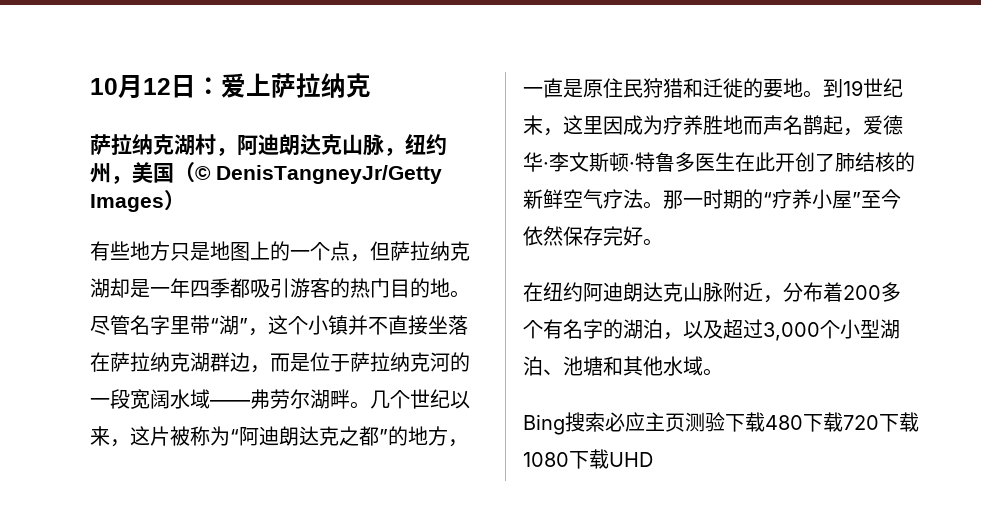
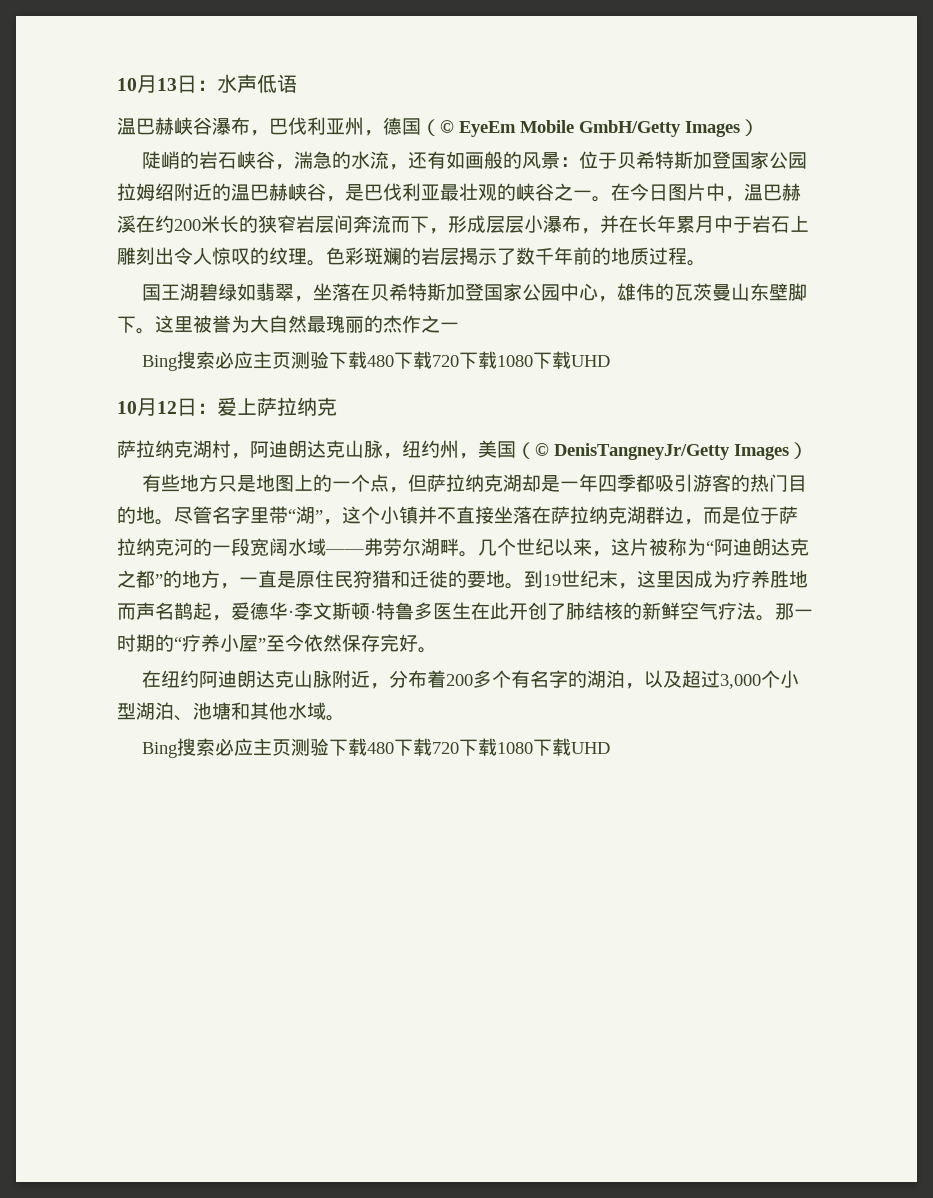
[90,75,143,99] 10月 -> [117,74,297,93] [117,117,759,137] [142,151,808,170] [117,183,801,202] [117,215,809,234] [117,247,706,266] [142,283,808,302] [117,315,459,334] [142,351,611,371] [117,398,157,416] 10月13日：水声低语 // 温巴赫峡谷瀑布，巴伐利亚州，德国（© EyeEm Mobile GmbH/Getty Images） // 陡峭的岩石峡谷，湍急的水流，还有如画般的风景：位于贝希特斯加登国家公园拉姆绍附近的温巴赫峡谷，是巴伐利亚最壮观的峡谷之一。在今日图片中，温巴赫溪在约200米长的狭窄岩层间奔流而下，形成层层小瀑布，并在长年累月中于岩石上雕刻出令人惊叹的纹理。色彩斑斓的岩层揭示了数千年前的地质过程。 // 国王湖碧绿如翡翠，坐落在贝希特斯加登国家公园中心，雄伟的瓦茨曼山东壁脚下。这里被誉为大自然最瑰丽的杰作之一 // Bing搜索必应主页测验下载480下载720下载1080下载UHD // 10月

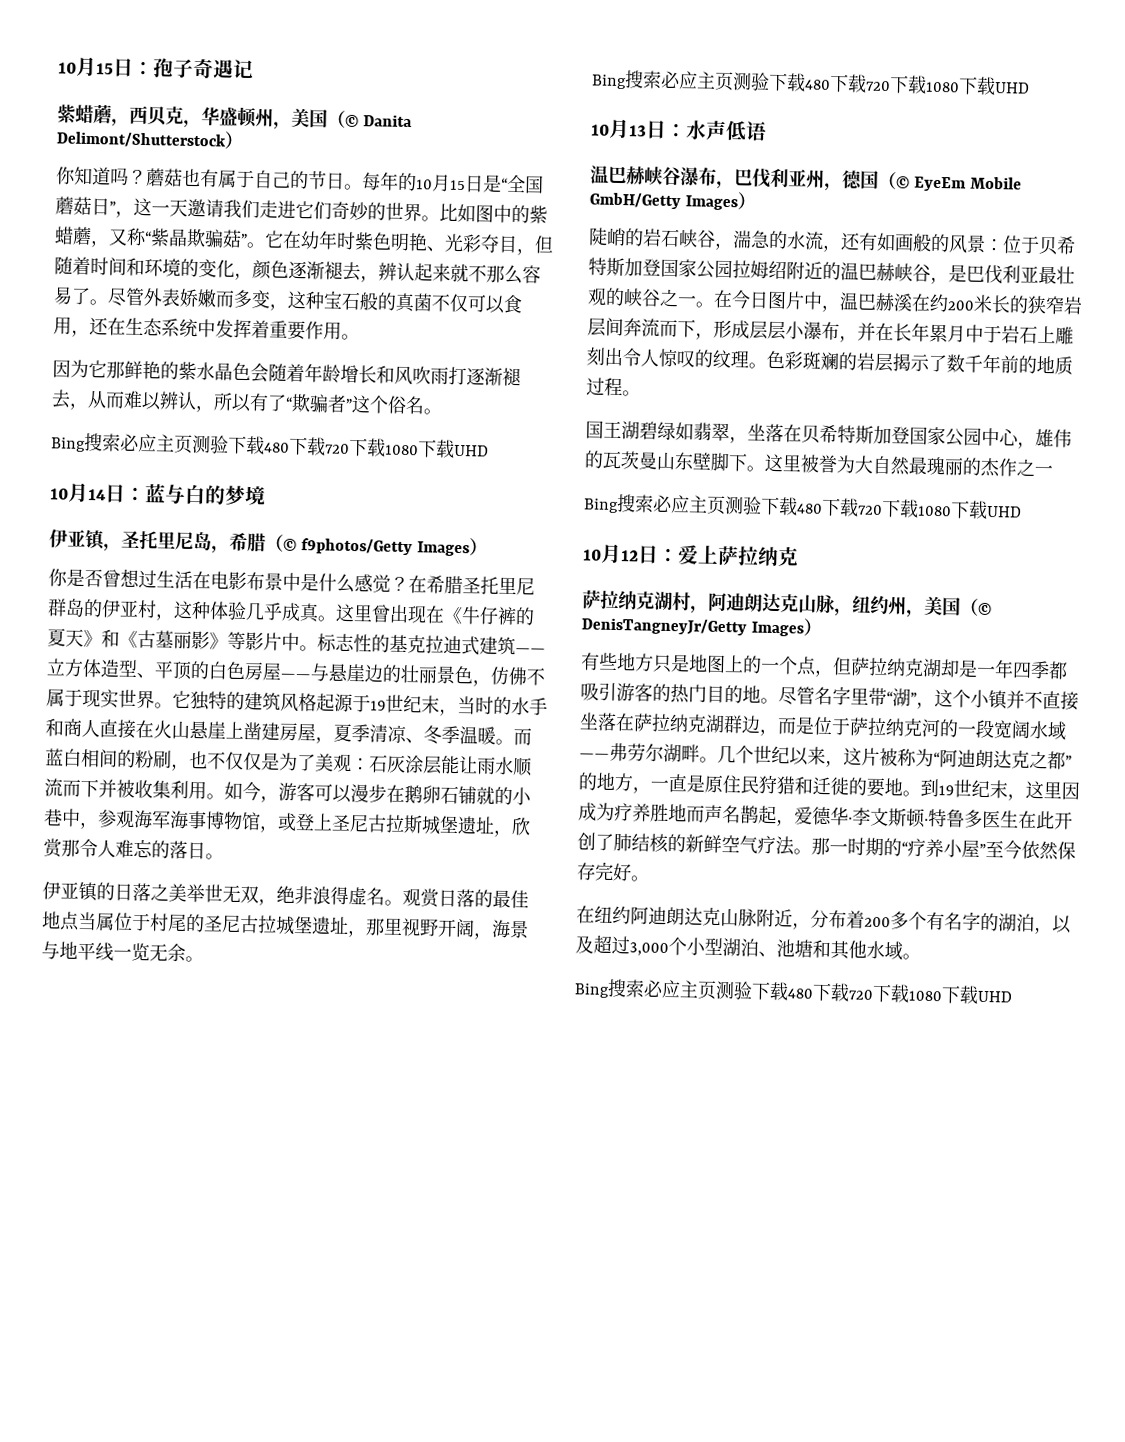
[117,75,157,93] 10月 -> [58,56,254,80] [57,104,412,130] [56,130,244,149] [56,166,544,194] [55,196,548,224] [54,226,554,256] [54,256,541,285] [53,286,523,314] [53,316,360,341] [52,359,521,387] [51,389,442,415] [50,432,489,458] [50,482,266,506] [49,529,488,557] [48,568,535,596] [47,598,535,626] [47,628,546,656] [46,658,546,687] [46,688,548,717] [45,718,532,746] [45,748,533,777] [44,778,532,806] [43,808,531,838] [43,838,224,860] [42,881,529,909] [42,911,529,940] [41,941,204,963] [591,70,1030,96] [591,118,630,140] 10月15日：孢子奇遇记 // 紫蜡蘑，西贝克，华盛顿州，美国（© Danita Delimont/Shutterstock） // 你知道吗？蘑菇也有属于自己的节日。每年的10月15日是“全国蘑菇日”，这一天邀请我们走进它们奇妙的世界。比如图中的紫蜡蘑，又称“紫晶欺骗菇”。它在幼年时紫色明艳、光彩夺目，但随着时间和环境的变化，颜色逐渐褪去，辨认起来就不那么容易了。尽管外表娇嫩而多变，这种宝石般的真菌不仅可以食用，还在生态系统中发挥着重要作用。 // 因为它那鲜艳的紫水晶色会随着年龄增长和风吹雨打逐渐褪去，从而难以辨认，所以有了“欺骗者”这个俗名。 // Bing搜索必应主页测验下载480下载720下载1080下载UHD // 10月14日：蓝与白的梦境 // 伊亚镇，圣托里尼岛，希腊（© f9photos/Getty Images） // 你是否曾想过生活在电影布景中是什么感觉？在希腊圣托里尼群岛的伊亚村，这种体验几乎成真。这里曾出现在《牛仔裤的夏天》和《古墓丽影》等影片中。标志性的基克拉迪式建筑——立方体造型、平顶的白色房屋——与悬崖边的壮丽景色，仿佛不属于现实世界。它独特的建筑风格起源于19世纪末，当时的水手和商人直接在火山悬崖上凿建房屋，夏季清凉、冬季温暖。而蓝白相间的粉刷，也不仅仅是为了美观：石灰涂层能让雨水顺流而下并被收集利用。如今，游客可以漫步在鹅卵石铺就的小巷中，参观海军海事博物馆，或登上圣尼古拉斯城堡遗址，欣赏那令人难忘的落日。 // 伊亚镇的日落之美举世无双，绝非浪得虚名。观赏日落的最佳地点当属位于村尾的圣尼古拉城堡遗址，那里视野开阔，海景与地平线一览无余。 // Bing搜索必应主页测验下载480下载720下载1080下载UHD // 10月

